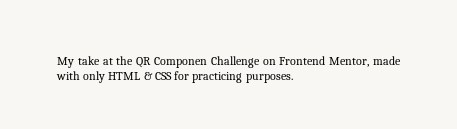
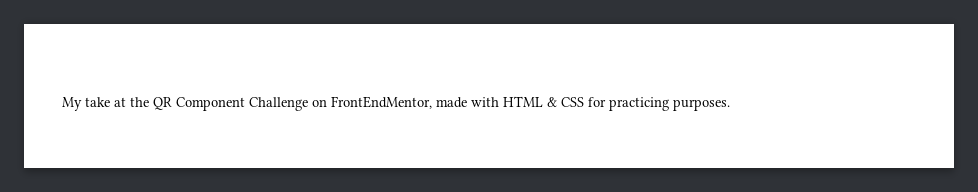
[154,57,207,68] Componen -> [176,97,245,111] Component
[279,56,370,67] Frontend Mentor, -> [331,96,432,109] FrontEndMentor,
[83,71,106,83] only -> (499, 102) none

